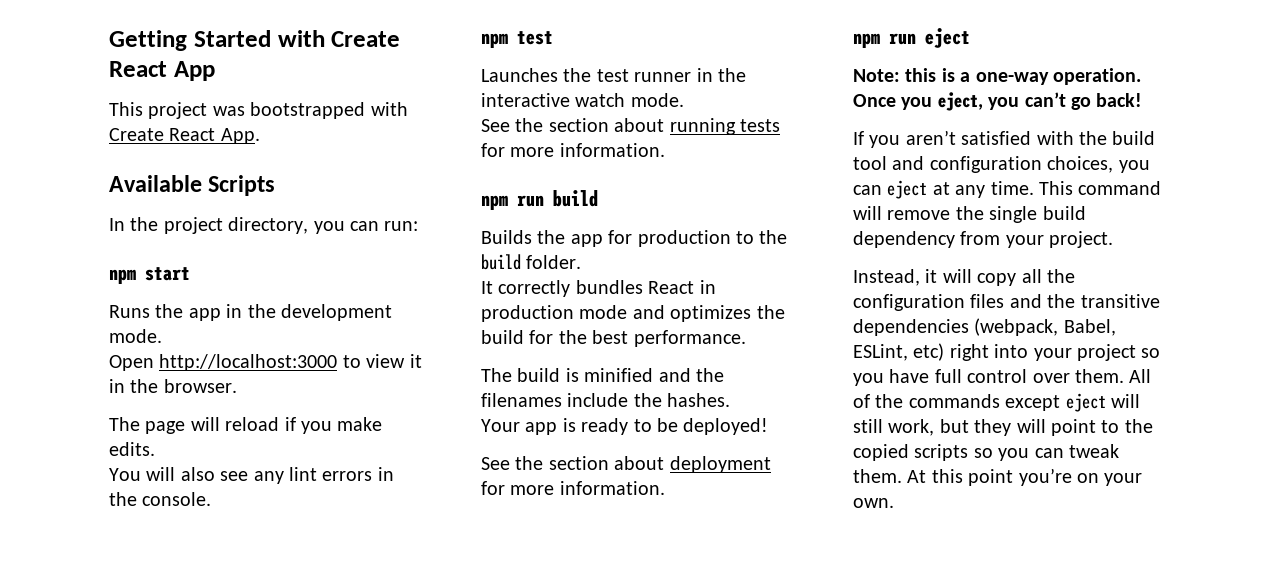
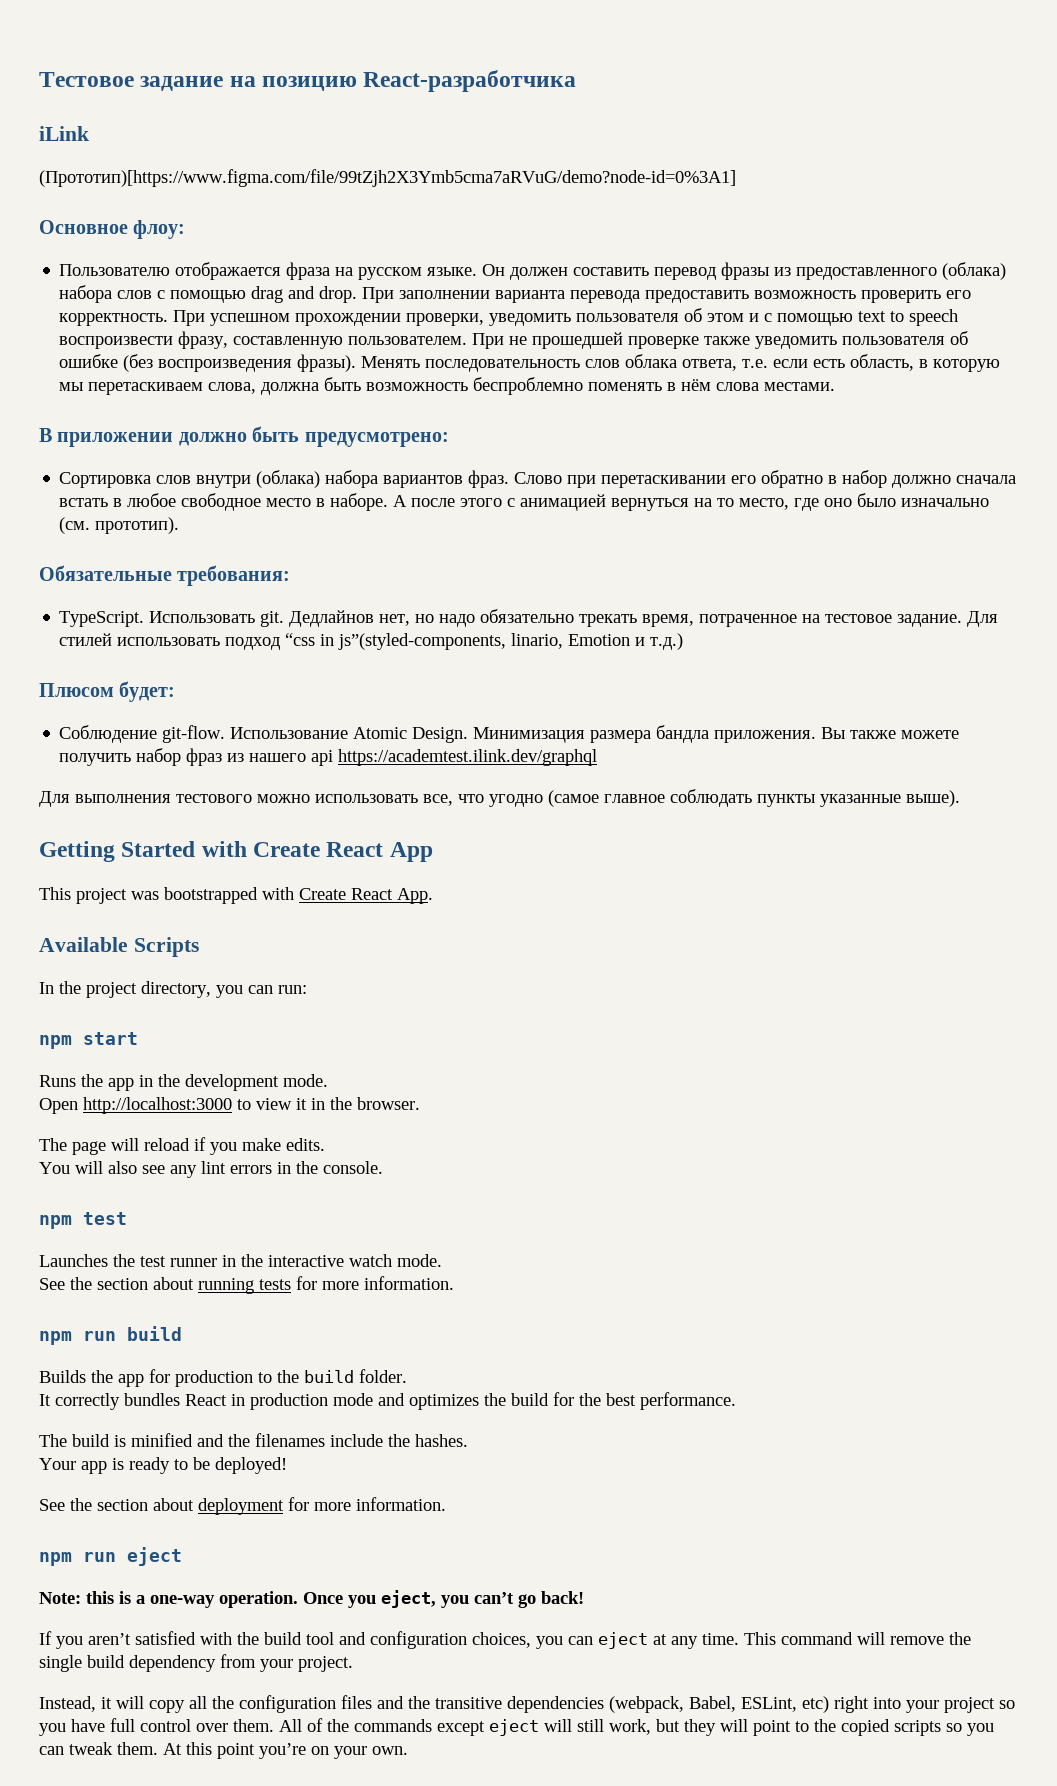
(109, 40) none -> [39,70,577,92] [39,126,89,141] [39,169,736,187] [39,220,186,239] [59,262,1007,280] [59,285,972,303] [59,308,959,326] [59,331,969,349] [59,354,1001,372] [59,377,836,395] [39,426,449,447] [59,470,1017,488] [59,493,990,511] [59,517,180,534] [39,565,291,586] [59,609,999,627] [59,633,684,650] [39,681,176,702] [59,725,960,743] [59,748,598,766] [39,789,960,807] Тестовое задание на позицию React-разработчика // iLink // (Прототип)[https://www.figma.com/file/99tZjh2X3Ymb5cma7aRVuG/demo?node-id=0%3A1] // Основное флоу: // Пользователю отображается фраза на русском языке. Он должен составить перевод фразы из предоставленного (облака) набора слов с помощью drag and drop. При заполнении варианта перевода предоставить возможность проверить его корректность. При успешном прохождении проверки, уведомить пользователя об этом и с помощью text to speech воспроизвести фразу, составленную пользователем. При не прошедшей проверке также уведомить пользователя об ошибке (без воспроизведения фразы). Менять последовательность слов облака ответа, т.е. если есть область, в которую мы перетаскиваем слова, должна быть возможность беспроблемно поменять в нём слова местами. // В приложении должно быть предусмотрено: // Сортировка слов внутри (облака) набора вариантов фраз. Слово при перетаскивании его обратно в набор должно сначала встать в любое свободное место в наборе. А после этого с анимацией вернуться на то место, где оно было изначально (см. прототип). // Обязательные требования: // TypeScript. Использовать git. Дедлайнов нет, но надо обязательно трекать время, потраченное на тестовое задание. Для стилей использовать подход “css in js”(styled-components, linario, Emotion и т.д.) // Плюсом будет: // Соблюдение git-flow. Использование Atomic Design. Минимизация размера бандла приложения. Вы также можете получить набор фраз из нашего api https://academtest.ilink.dev/graphql // Для выполнения тестового можно использовать все, что угодно (самое главное соблюдать пункты указанные выше). //

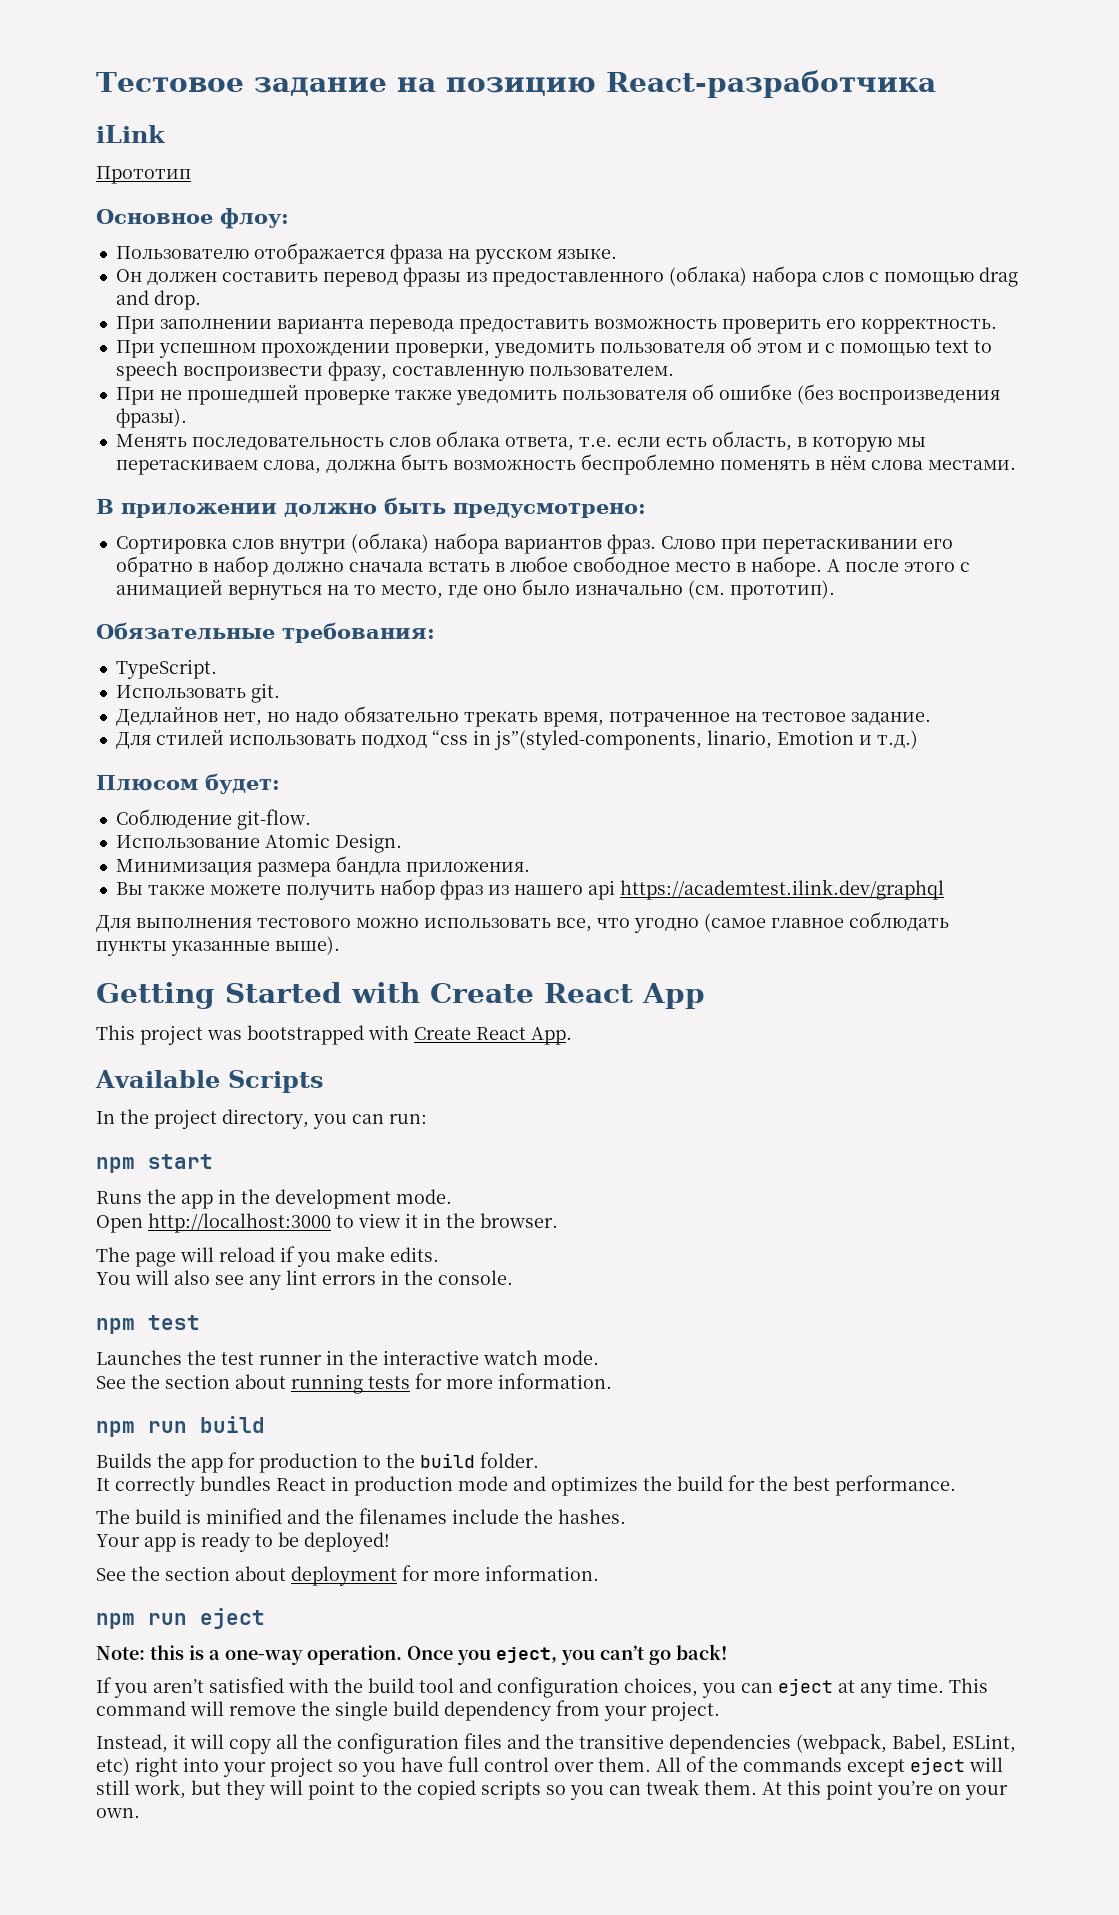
[39,169,736,187] (Прототип)[https://www.figma.com/file/99tZjh2X3Ymb5cma7aRVuG/demo?node-id=0%3A1] -> [96,166,191,184] Прототип
(478, 271) none -> (617, 253) //
(358, 294) none -> (201, 300) //
(169, 319) none -> (997, 326) //
(468, 340) none -> (674, 371) //
(357, 363) none -> (187, 418) //
(145, 619) none -> (217, 669) //
(285, 619) none -> (280, 693) //
(963, 620) none -> (931, 718) //
(226, 734) none -> (311, 819) //
(469, 735) none -> (402, 843) //
(817, 736) none -> (530, 869) //

